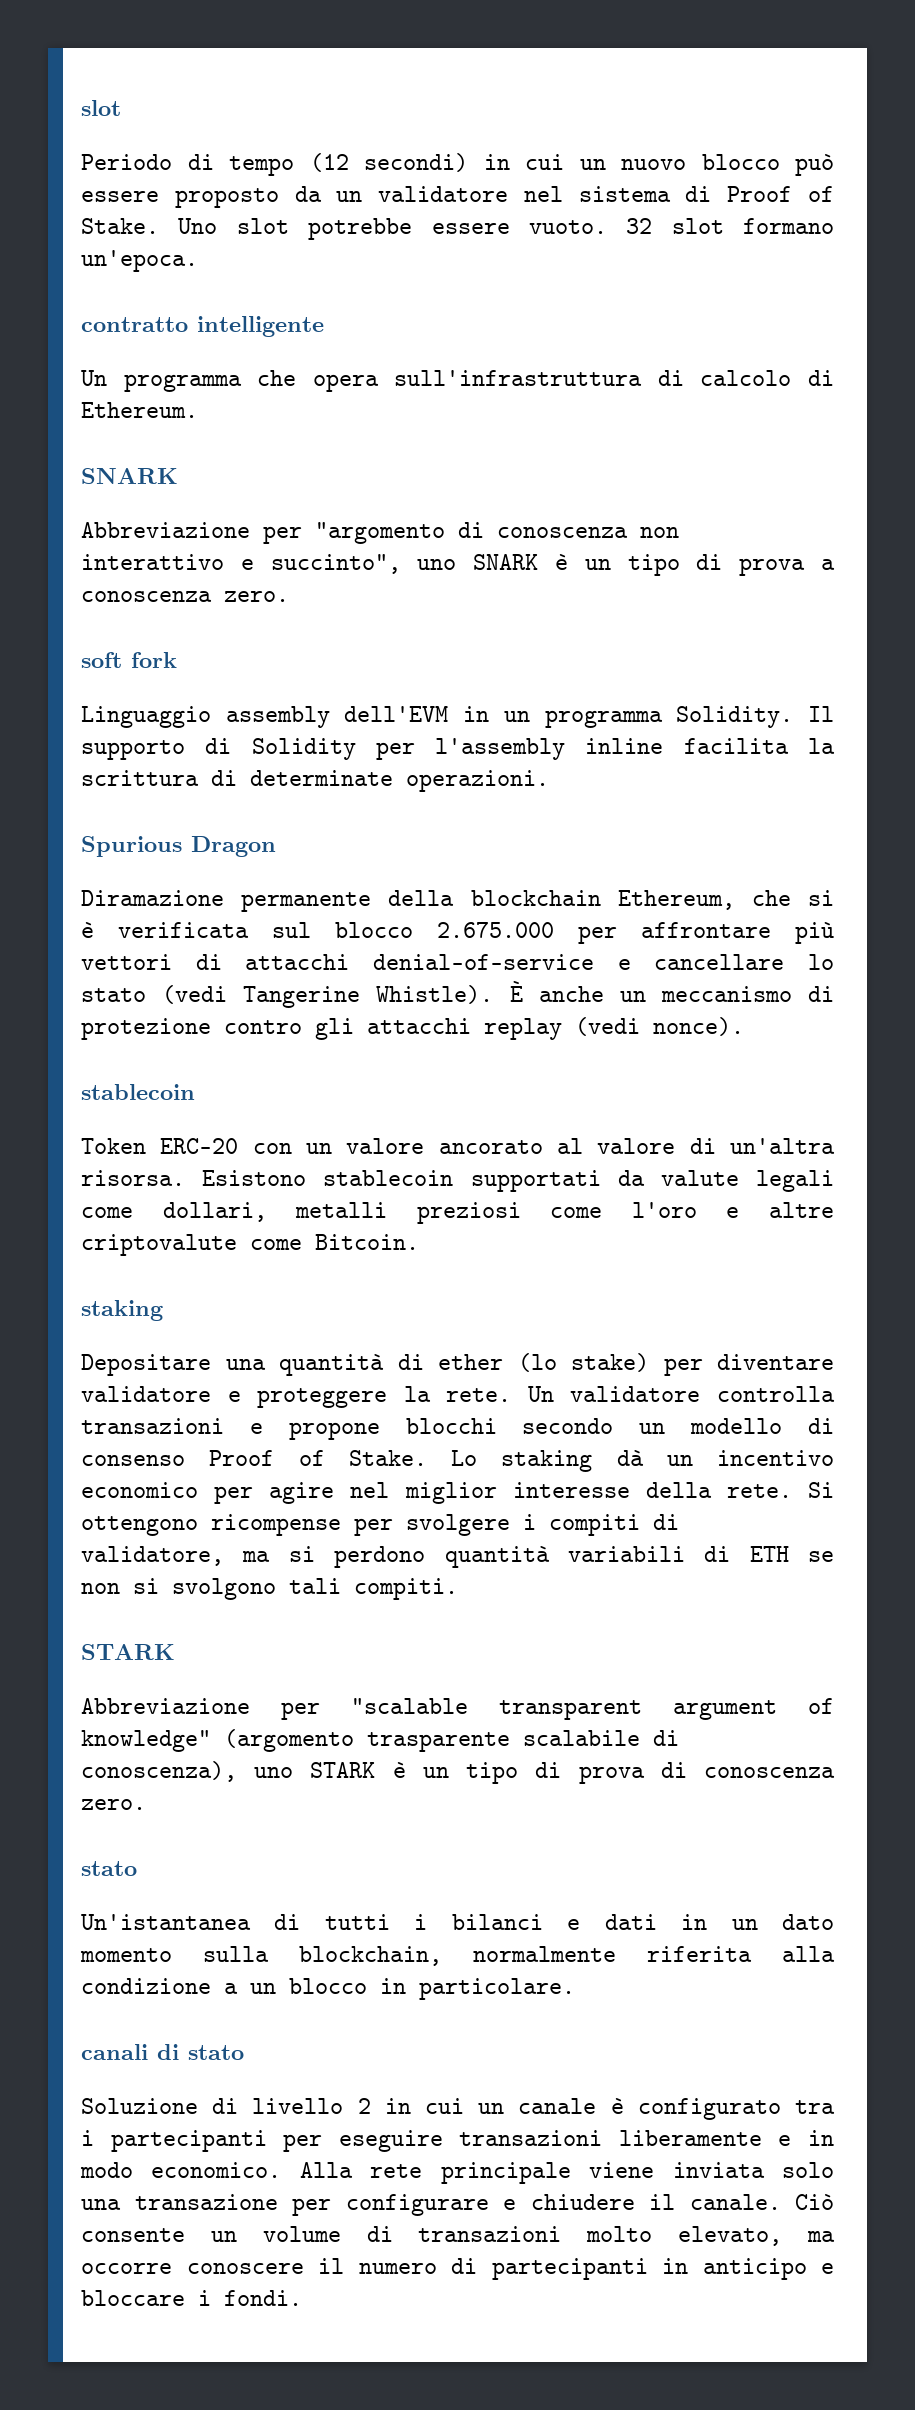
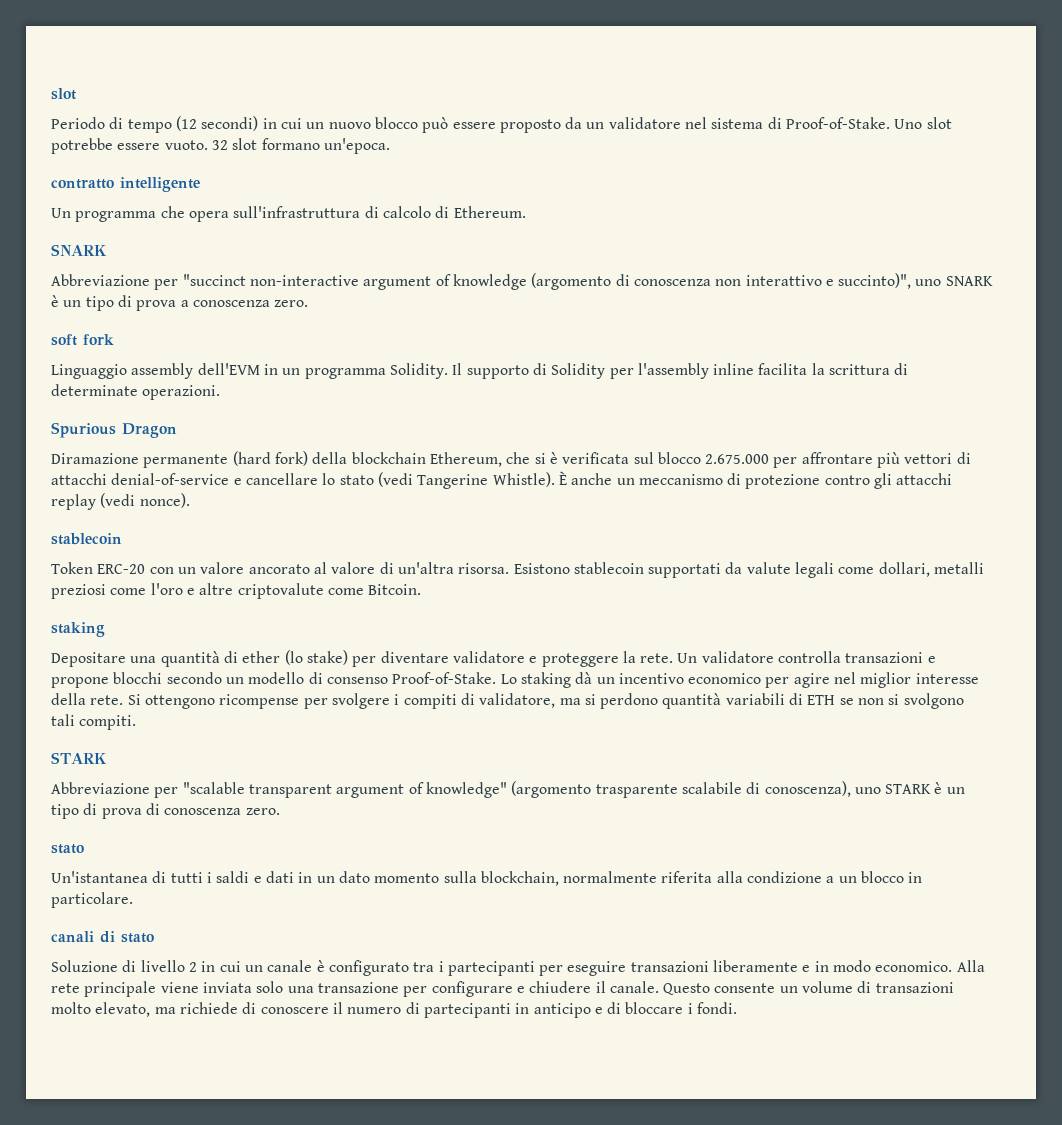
[727,186,835,202] [81,218,159,234] Proof of Stake. -> [786,117,891,129] Proof-of-Stake.
[315,522,445,544] "argomento -> [182,273,612,290] "succinct non-interactive argument of knowledge (argomento
[270,554,401,574] succinto", -> [838,273,912,289] succinto)",
(372, 902) none -> [232,451,308,466] (hard fork)
[209,1450,427,1466] Proof of Stake. -> [392,672,497,684] Proof-of-Stake.
[451,1914,543,1930] bilanci -> [216,871,250,883] saldi
[795,2194,834,2210] Ciò -> [663,983,711,995] Questo
[81,2263,172,2274] occorre -> [179,1002,257,1014] richiede di
(834, 2268) none -> [607,1002,622,1014] di

